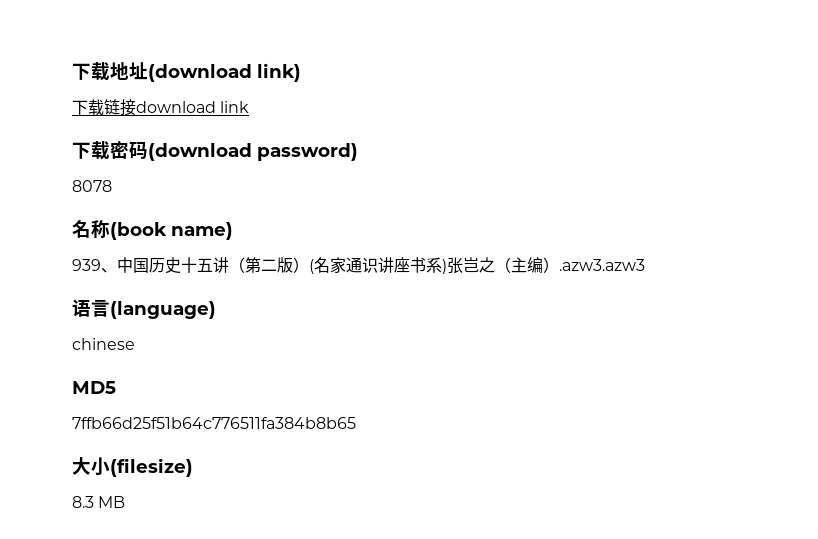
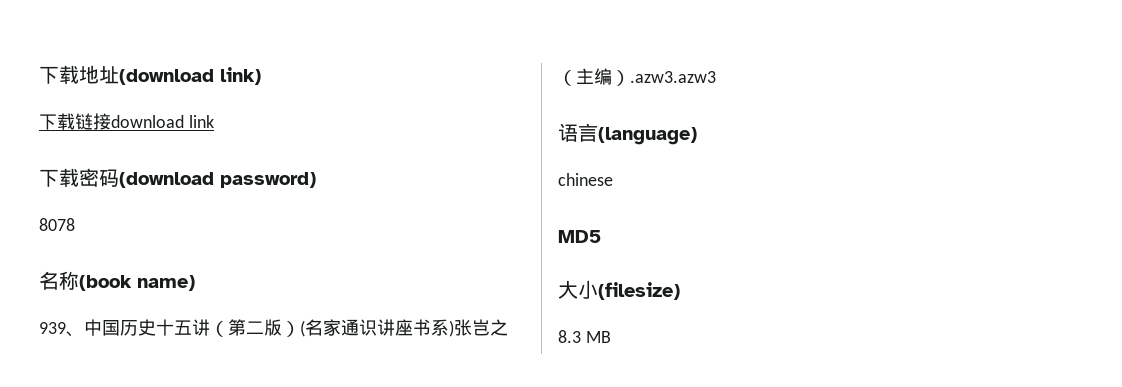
[72,417,356,429] // 7ffb66d25f51b64c776511fa384b8b65 -> (601, 236) none

